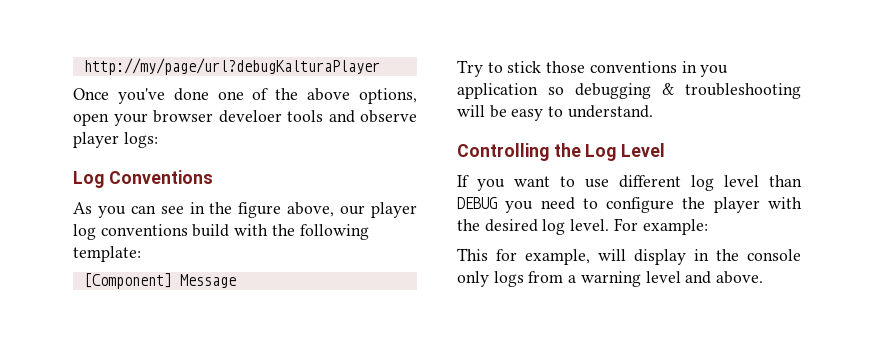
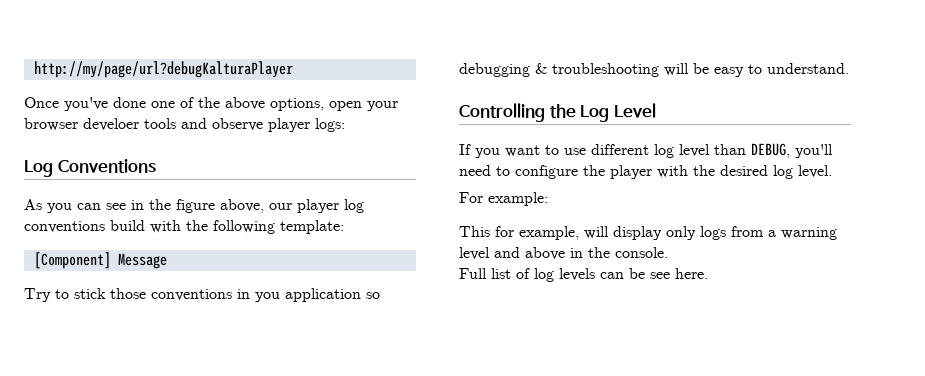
[457,197,534,213] DEBUG you -> [751,143,833,158] DEBUG, you'll
(610, 225) none -> (832, 171) //
[694,249,801,261] in the console -> (662, 233) none
[716,271,764,284] above. -> [525,247,668,260] [459,268,708,282] above in the console. // Full list of log levels can be see here.

